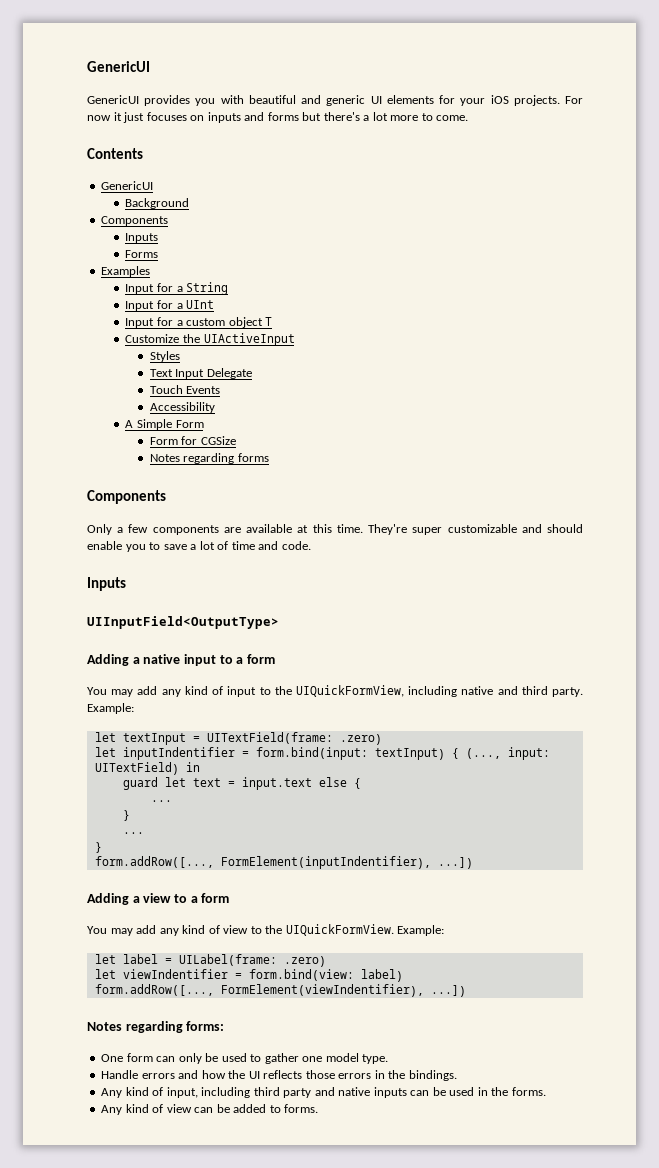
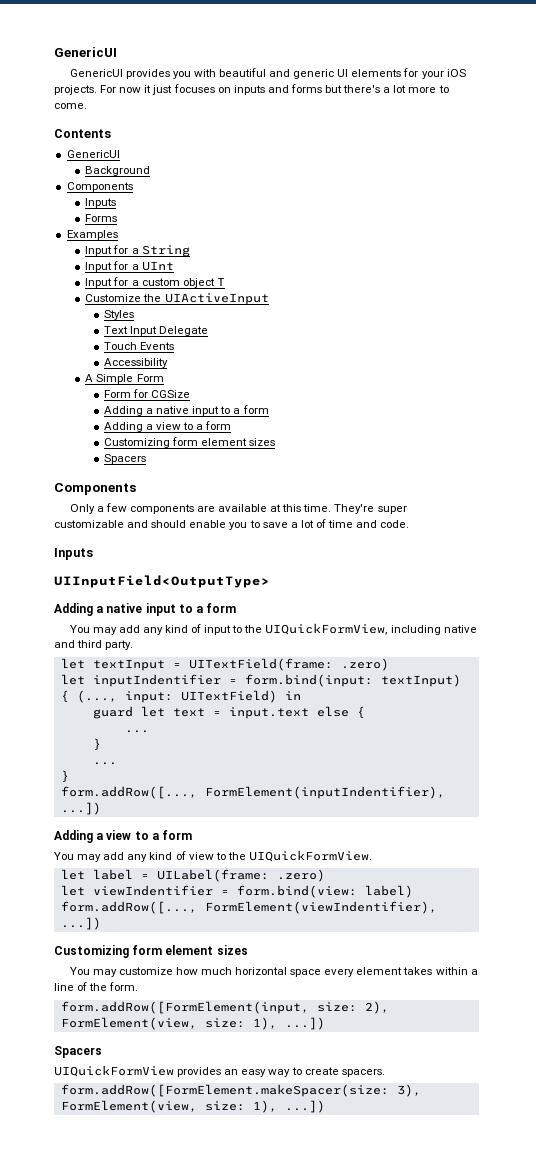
[149,453,269,464] Notes regarding forms -> [103,405,269,416] [103,421,232,432] [103,437,276,448] [103,454,146,464] Adding a native input to a form // Adding a view to a form // Customizing form element sizes // Spacers
[87,703,134,714] Example: -> (134, 645) none
[397,925,445,936] Example: -> (372, 856) none
[87,1021,225,1033] [101,1053,389,1064] [101,1070,457,1081] [101,1087,546,1098] [101,1104,319,1115] Notes regarding forms: // One form can only be used to gather one model type. // Handle errors and how the UI reflects those errors in the bindings. // Any kind of input, including third party and native inputs can be used in the forms. // Any kind of view can be added to forms. -> [54,945,248,958] [69,967,478,977] [54,982,139,991] [60,1001,389,1014] [60,1017,325,1030] [54,1046,102,1058] [54,1065,385,1077] [60,1084,421,1097] [60,1100,325,1113] Customizing form element sizes // You may customize how much horizontal space every element takes within a line of the form. // form.addRow([FormElement(input, size: 2), FormElement(view, size: 1), ...]) // Spacers // UIQuickFormView provides an easy way to create spacers. // form.addRow([FormElement.makeSpacer(size: 3), FormElement(view, size: 1), ...])

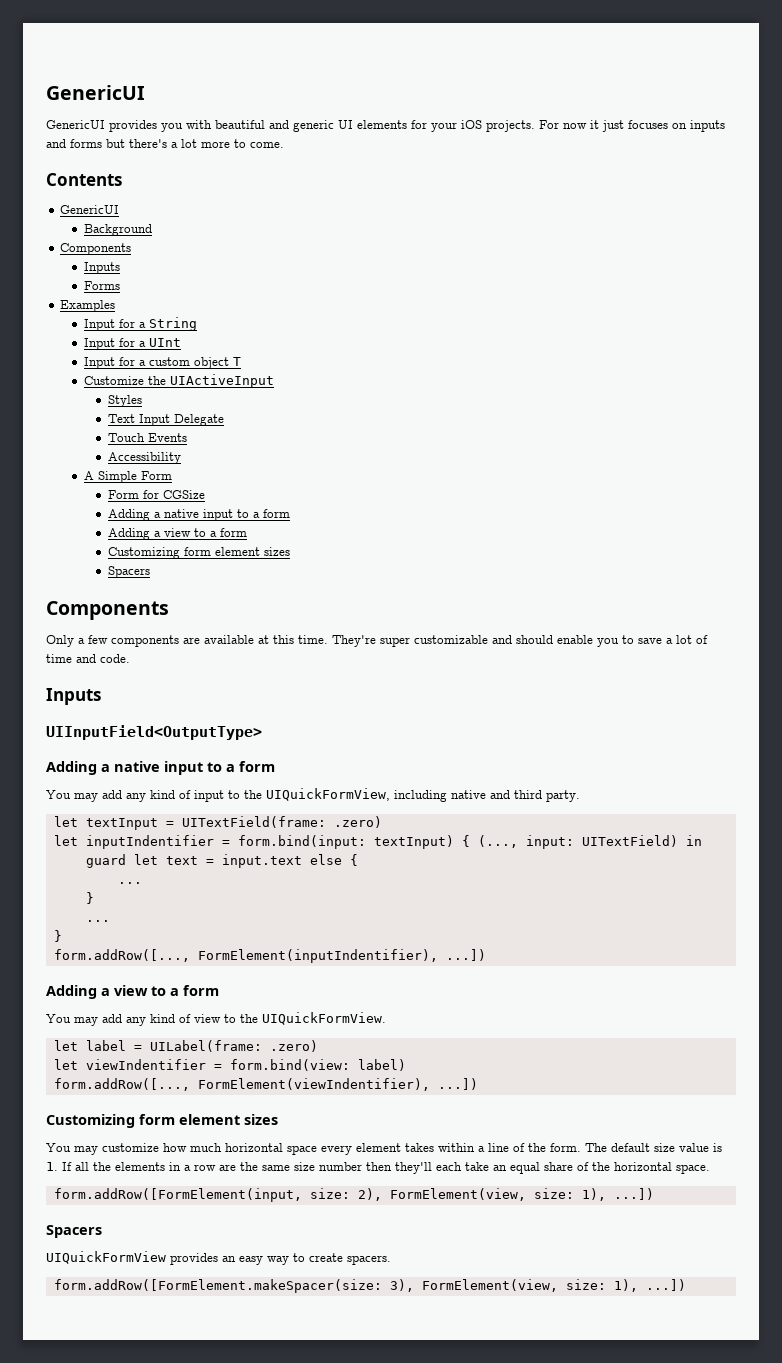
(139, 986) none -> [585,1143,722,1152] [46,1162,710,1174] The default size value is 1. If all the elements in a row are the same size number then they'll each take an equal share of the horizontal space.

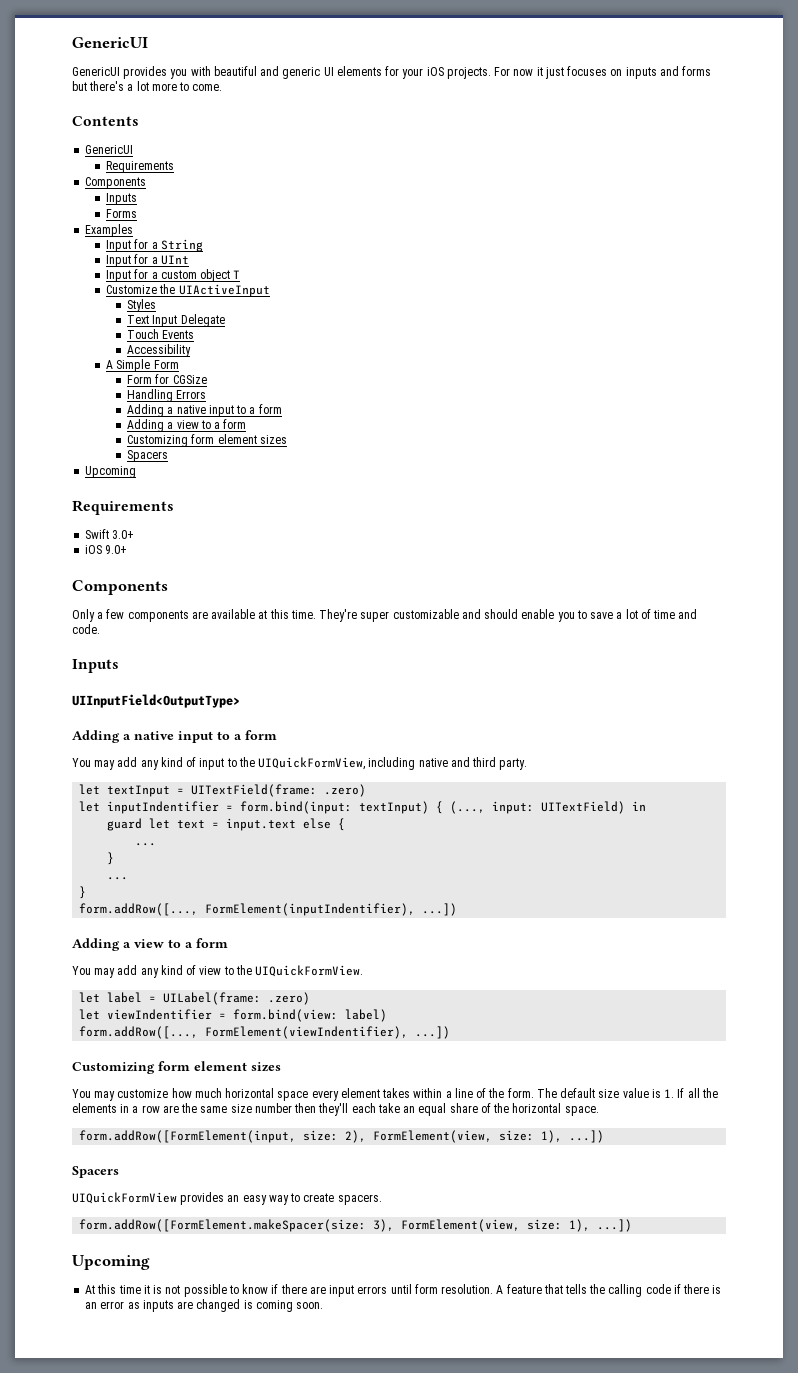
[84,224,153,236] Background -> [106,161,175,173] Requirements
(205, 494) none -> [127,389,207,402] // Handling Errors
(150, 572) none -> [85,466,137,478] [72,500,174,515] [85,529,135,539] [85,545,128,554] // Upcoming // Requirements // Swift 3.0+ // iOS 9.0+
(686, 1285) none -> [72,1255,150,1270] [85,1284,722,1297] [85,1299,324,1312] // Upcoming // At this time it is not possible to know if there are input errors until form resolution. A feature that tells the calling code if there is an error as inputs are changed is coming soon.

